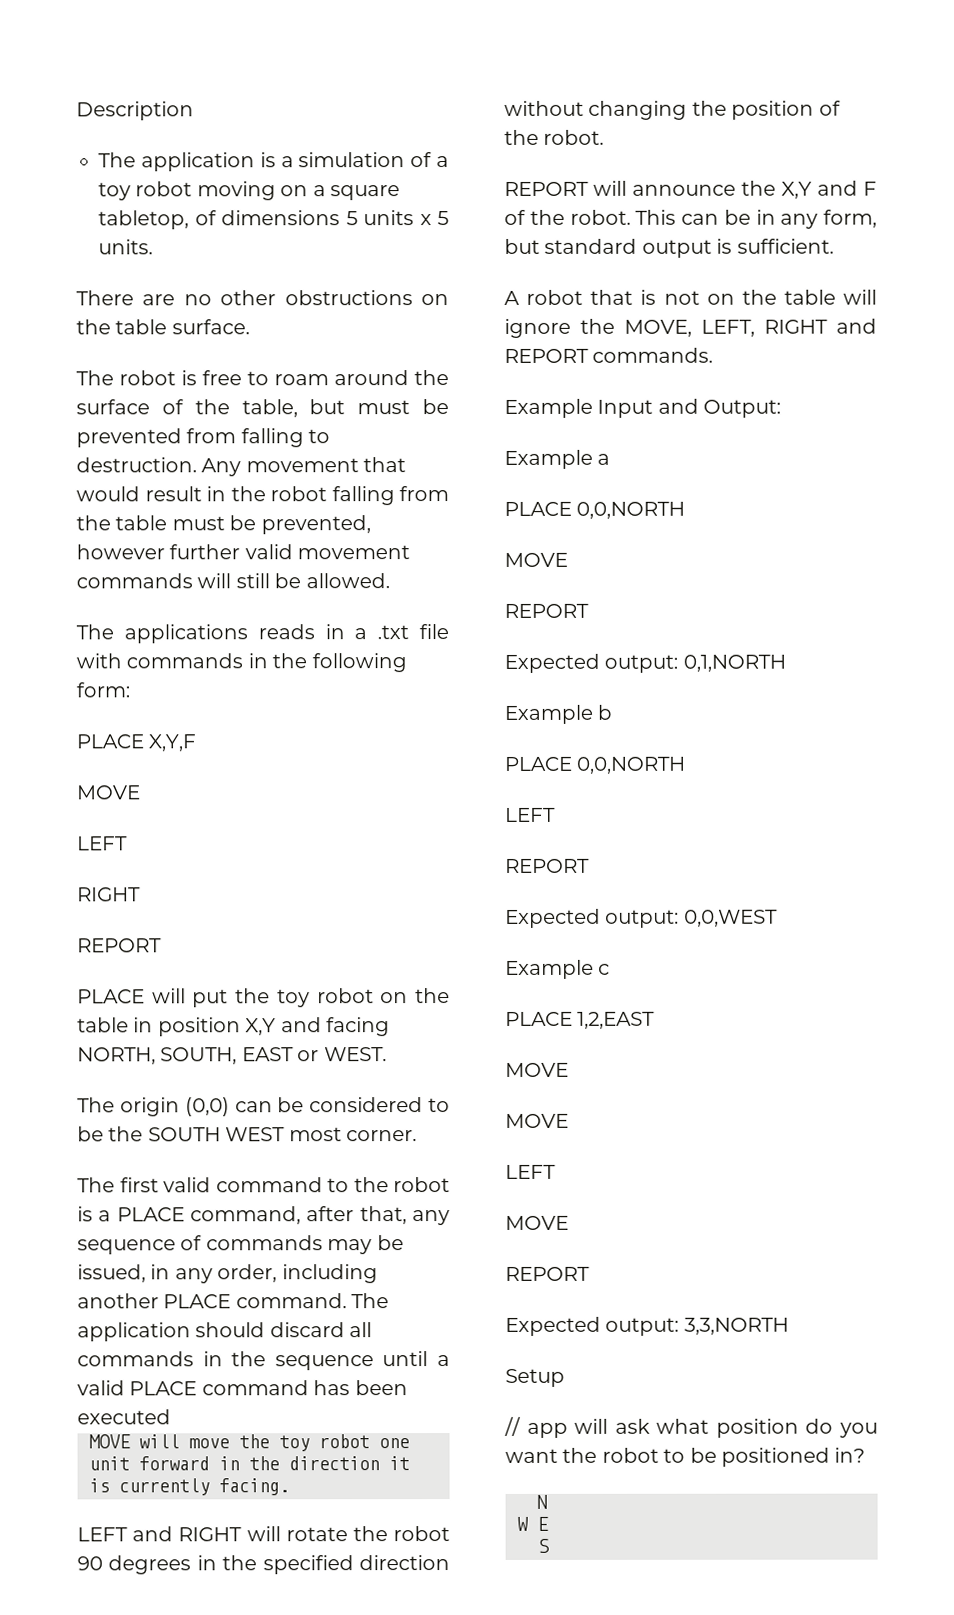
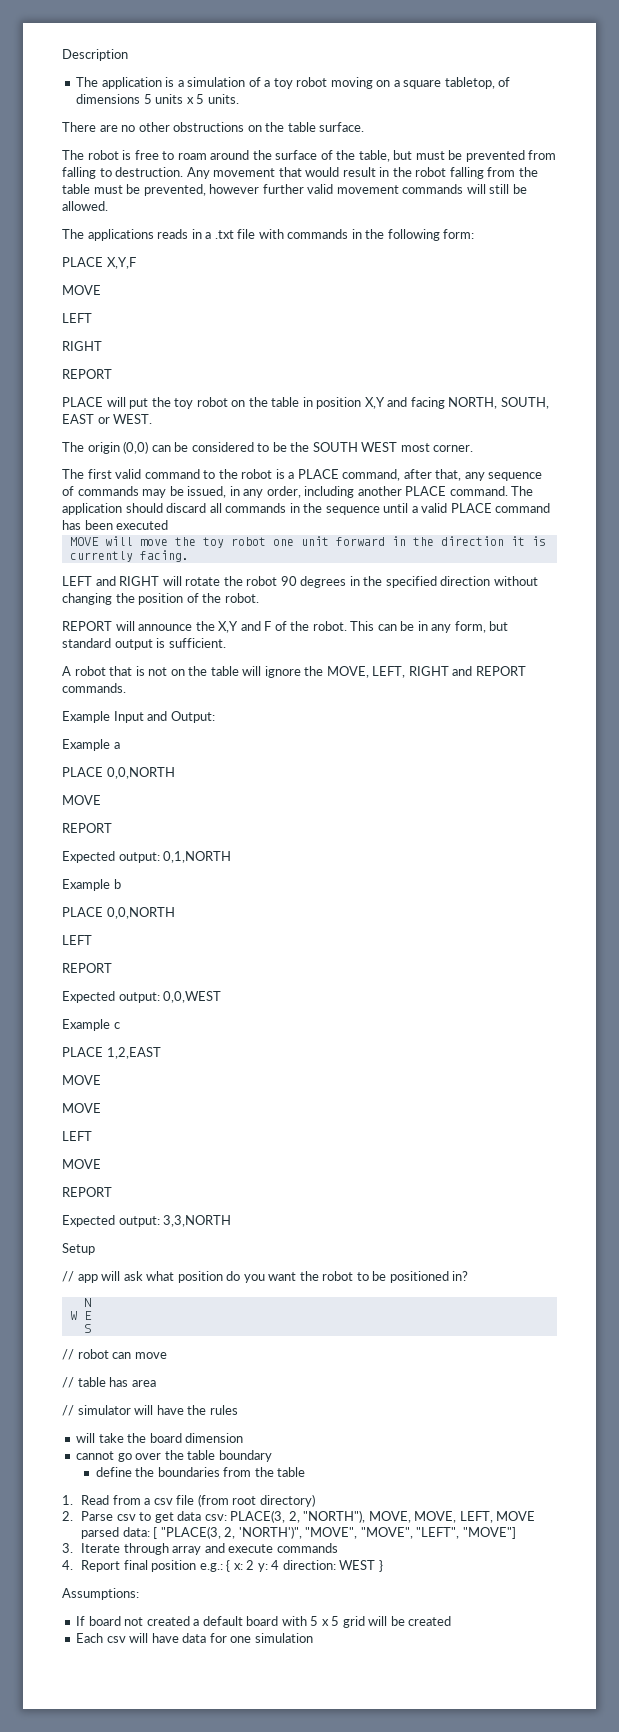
(550, 1545) none -> [62,1349,167,1360] [62,1377,156,1388] [62,1405,238,1416] [76,1433,244,1443] [76,1450,272,1462] [95,1467,306,1477] [62,1494,315,1507] [62,1510,536,1523] [81,1526,516,1539] [62,1543,338,1555] [62,1560,383,1572] [62,1588,139,1600] [76,1616,452,1628] [76,1633,313,1643] // // robot can move // // table has area // // simulator will have the rules // will take the board dimension // cannot go over the table boundary // define the boundaries from the table // 1. Read from a csv file (from root directory) // 2. Parse csv to get data csv: PLACE(3, 2, "NORTH"), MOVE, MOVE, LEFT, MOVE parsed data: [ "PLACE(3, 2, 'NORTH')", "MOVE", "MOVE", "LEFT", "MOVE"] // 3. Iterate through array and execute commands // 4. Report final position e.g.: { x: 2 y: 4 direction: WEST } // Assumptions: // If board not created a default board with 5 x 5 grid will be created // Each csv will have data for one simulation

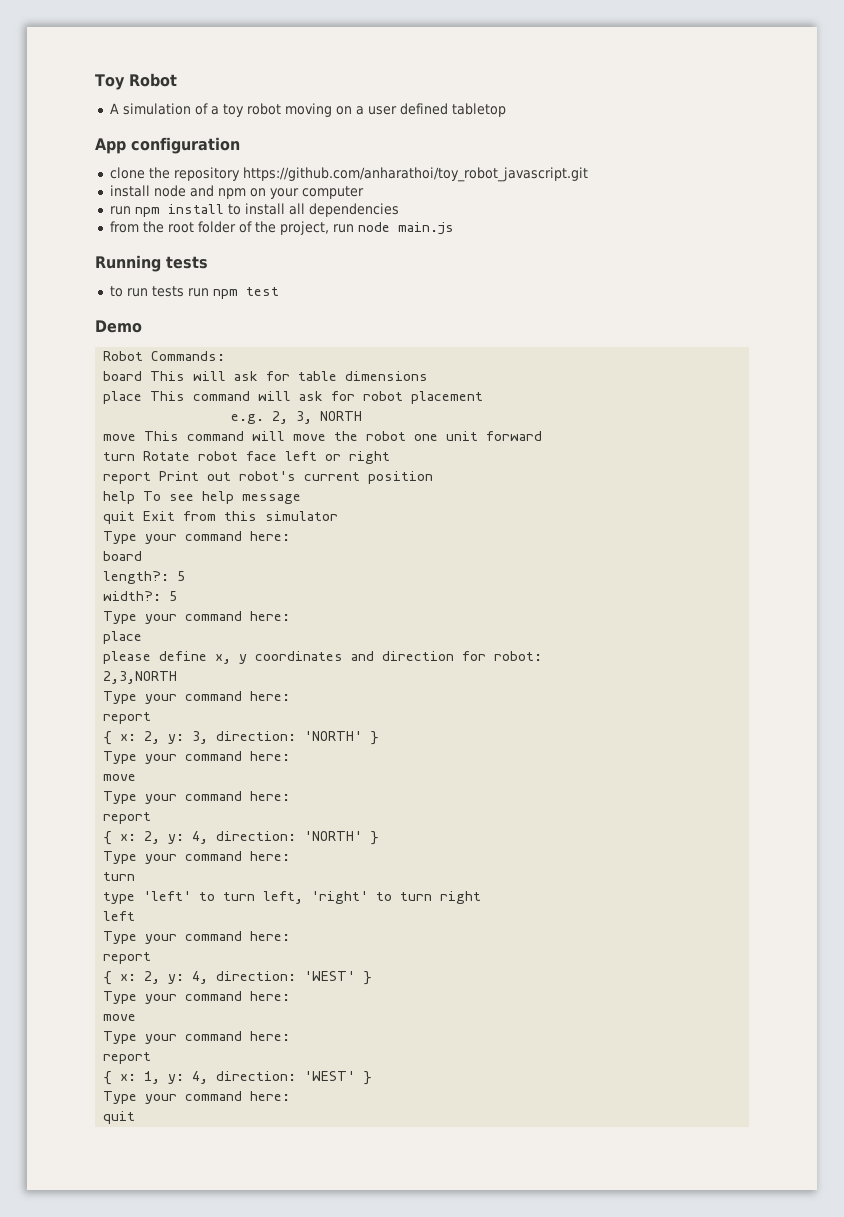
[62,49,128,61] [76,77,184,89] Description // The application is a -> [95,73,177,90] [109,103,119,114] Toy Robot // A
[403,77,511,89] [76,94,239,104] [62,122,365,132] [62,150,557,162] [62,167,538,179] [62,184,527,196] [62,201,108,211] [62,229,475,241] [62,257,136,269] [62,285,101,295] [62,313,92,323] [62,341,102,351] [62,369,112,379] [62,397,549,409] [62,414,153,424] [62,441,474,454] [62,469,543,481] [62,486,534,498] [62,503,551,515] [62,520,169,530] [69,537,99,546] square tabletop, of dimensions 5 units x 5 units. // There are no other obstructions on the table surface. // The robot is free to roam around the surface of the table, but must be prevented from falling to destruction. Any movement that would result in the robot falling from the table must be prevented, however further valid movement commands will still be allowed. // The applications reads in a .txt file with commands in the following form: // PLACE X,Y,F // MOVE // LEFT // RIGHT // REPORT // PLACE will put the toy robot on the table in position X,Y and facing NORTH, SOUTH, EAST or WEST. // The origin (0,0) can be considered to be the SOUTH WEST most corner. // The first valid command to the robot is a PLACE command, after that, any sequence of commands may be issued, in any order, including another PLACE command. The application should discard all commands in the sequence until a valid PLACE command has been executed // MOVE -> [367,103,506,117] [95,137,240,154] [109,167,588,182] [109,185,364,199] [109,203,399,217] [109,221,454,235] [95,255,208,272] [109,286,279,299] [95,320,142,333] [103,351,226,361] [103,371,429,381] [103,391,484,404] [231,411,363,424] [103,431,245,441] user defined tabletop // App configuration // clone the repository https://github.com/anharathoi/toy_robot_javascript.git // install node and npm on your computer // run npm install to install all dependencies // from the root folder of the project, run node main.js // Running tests // to run tests run npm test // Demo // Robot Commands: // board This will ask for table dimensions // place This command will ask for robot placement // e.g. 2, 3, NORTH // move This command
[202,537,224,548] toy -> (359, 436) none
[391,536,546,546] [69,550,189,562] [62,576,538,588] [62,593,259,605] [62,621,509,633] [62,638,226,650] [62,666,526,678] [62,683,126,693] [62,711,215,723] [62,739,120,751] [62,767,175,779] [62,795,101,805] [62,823,112,833] [62,851,232,863] [62,879,121,891] [62,907,175,919] [62,935,92,945] [62,963,112,973] [62,991,222,1003] [62,1019,120,1031] [62,1047,161,1059] [62,1075,101,1085] [62,1103,101,1113] [62,1131,92,1141] [62,1159,101,1169] [62,1187,112,1197] [62,1215,232,1227] [62,1243,95,1255] [62,1271,469,1283] [83,1298,91,1307] [69,1311,92,1320] [83,1324,91,1333] [62,1349,167,1360] [62,1377,156,1388] [62,1405,238,1416] [76,1433,244,1443] [76,1450,272,1462] [95,1467,306,1477] [62,1494,315,1507] [62,1510,536,1523] [81,1526,516,1539] [62,1543,338,1555] [62,1560,383,1572] [62,1588,139,1600] [76,1616,452,1628] [76,1633,313,1643] in the direction it is currently facing. // LEFT and RIGHT will rotate the robot 90 degrees in the specified direction without changing the position of the robot. // REPORT will announce the X,Y and F of the robot. This can be in any form, but standard output is sufficient. // A robot that is not on the table will ignore the MOVE, LEFT, RIGHT and REPORT commands. // Example Input and Output: // Example a // PLACE 0,0,NORTH // MOVE // REPORT // Expected output: 0,1,NORTH // Example b // PLACE 0,0,NORTH // LEFT // REPORT // Expected output: 0,0,WEST // Example c // PLACE 1,2,EAST // MOVE // MOVE // LEFT // MOVE // REPORT // Expected output: 3,3,NORTH // Setup // // app will ask what position do you want the robot to be positioned in? // N // W E // S // // robot can move // // table has area // // simulator will have the rules // will take the board dimension // cannot go over the table boundary // define the boundaries from the table // 1. Read from a csv file (from root directory) // 2. Parse csv to get data csv: PLACE(3, 2, "NORTH"), MOVE, MOVE, LEFT, MOVE parsed data: [ "PLACE(3, 2, 'NORTH')", "MOVE", "MOVE", "LEFT", "MOVE"] // 3. Iterate through array and execute commands // 4. Report final position e.g.: { x: 2 y: 4 direction: WEST } // Assumptions: // If board not created a default board with 5 x 5 grid will be created // Each csv will have data for one simulation -> [103,451,391,464] [103,471,434,484] [103,491,302,504] [103,511,339,524] [103,531,291,544] [103,551,143,561] [103,571,186,584] [103,591,178,601] [103,611,291,624] [103,631,143,644] [103,651,543,664] [103,671,178,684] [103,691,291,704] [103,712,152,724] [103,731,380,745] [103,751,291,764] [103,774,137,781] [103,791,291,804] [103,812,152,824] [103,831,380,845] [103,851,291,864] [103,872,136,881] [103,891,482,904] [103,911,136,921] [103,931,291,944] [103,952,152,964] [103,971,373,985] [103,991,291,1004] [103,1014,137,1021] [103,1031,291,1044] [103,1052,152,1064] [103,1071,373,1085] [103,1091,291,1104] [103,1111,136,1124] // turn Rotate robot face left or right // report Print out robot's current position // help To see help message // quit Exit from this simulator // Type your command here: // board // length?: 5 // width?: 5 // Type your command here: // place // please define x, y coordinates and direction for robot: // 2,3,NORTH // Type your command here: // report // { x: 2, y: 3, direction: 'NORTH' } // Type your command here: // move // Type your command here: // report // { x: 2, y: 4, direction: 'NORTH' } // Type your command here: // turn // type 'left' to turn left, 'right' to turn right // left // Type your command here: // report // { x: 2, y: 4, direction: 'WEST' } // Type your command here: // move // Type your command here: // report // { x: 1, y: 4, direction: 'WEST' } // Type your command here: // quit

